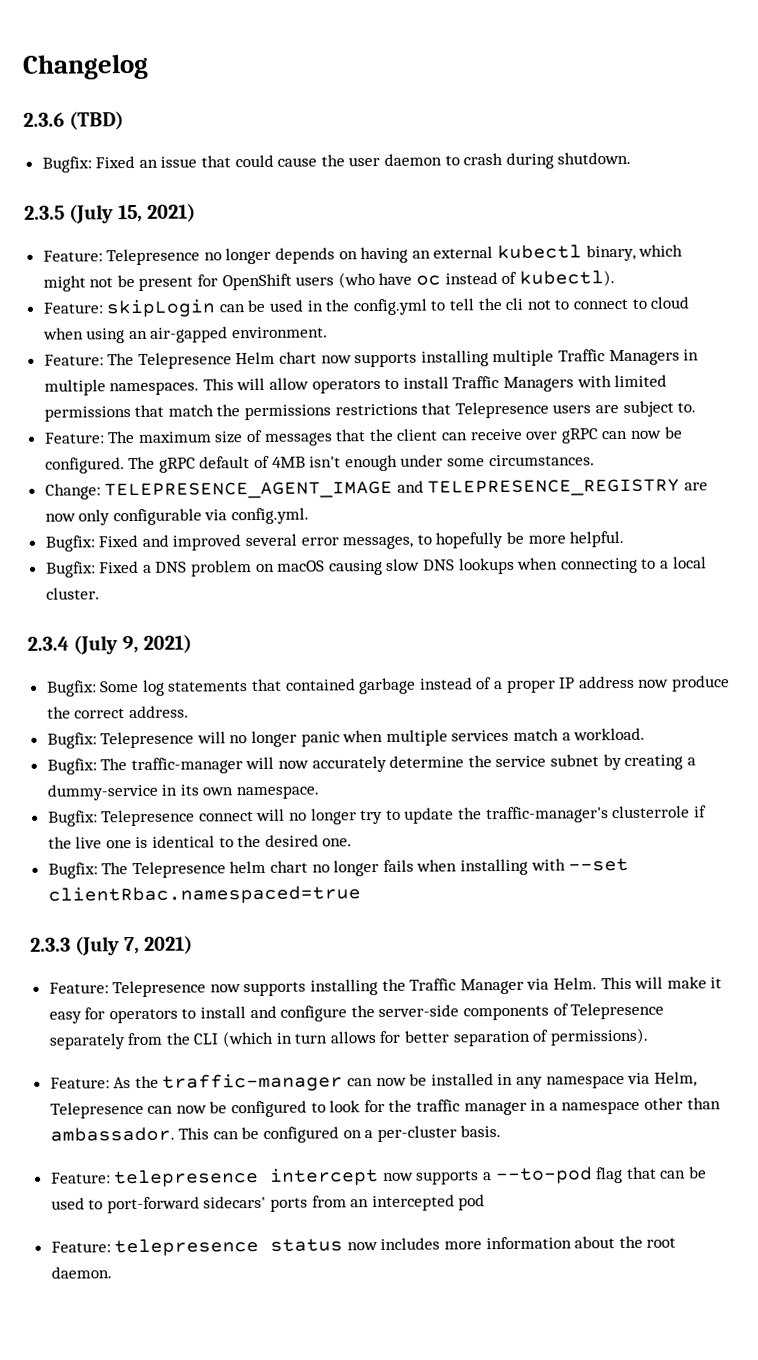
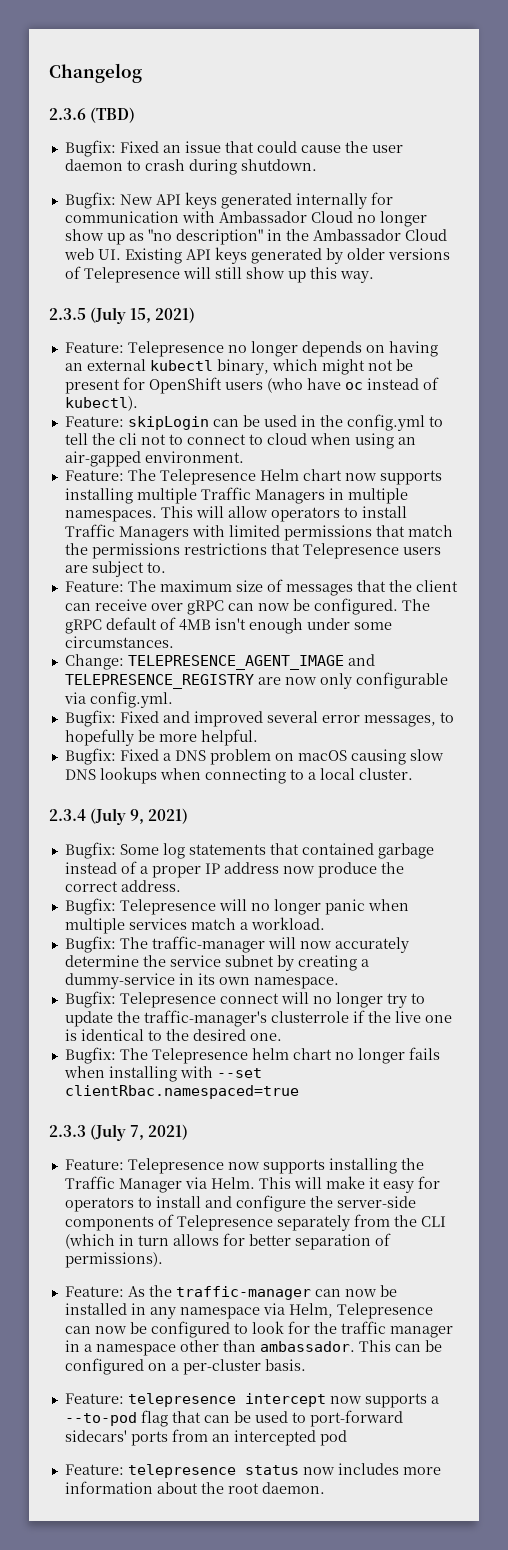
(632, 158) none -> [64,192,393,209] [64,211,427,227] [64,229,447,245] [63,247,450,264] [64,266,374,283] // Bugfix: New API keys generated internally for communication with Ambassador Cloud no longer show up as "no description" in the Ambassador Cloud web UI. Existing API keys generated by older versions of Telepresence will still show up this way.

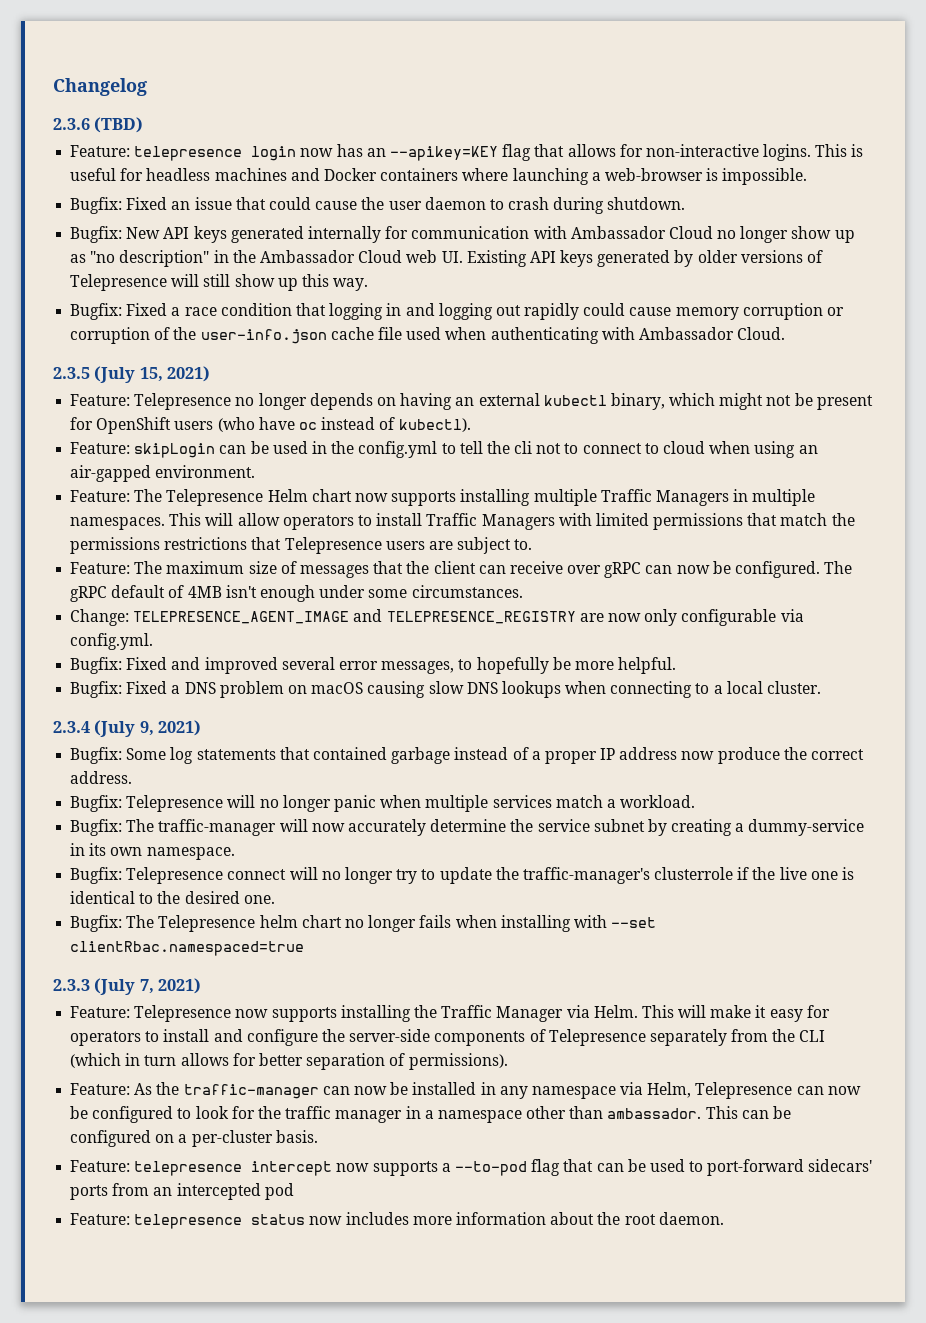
(136, 115) none -> [70,144,864,161] [70,168,808,185] // Feature: telepresence login now has an --apikey=KEY flag that allows for non-interactive logins. This is useful for headless machines and Docker containers where launching a web-browser is impossible.
(374, 277) none -> [70,303,845,320] [70,327,786,344] // Bugfix: Fixed a race condition that logging in and logging out rapidly could cause memory corruption or corruption of the user-info.json cache file used when authenticating with Ambassador Cloud.

